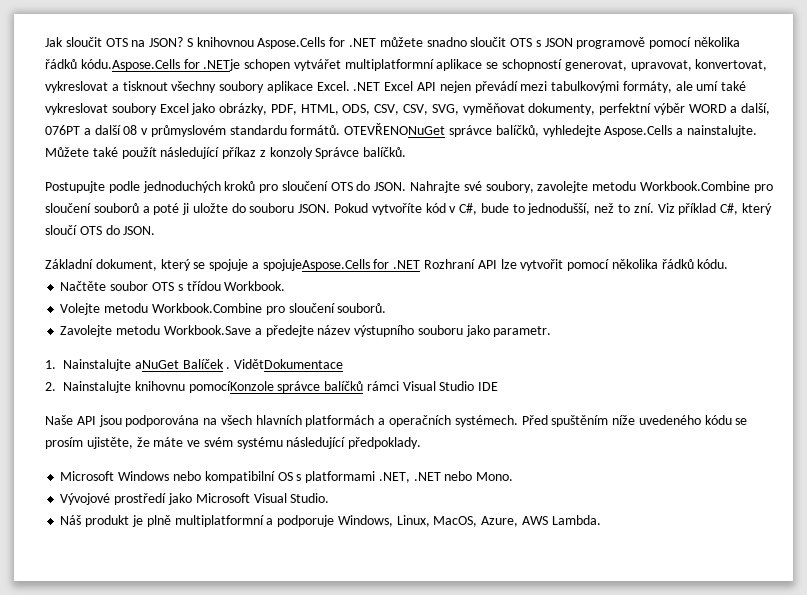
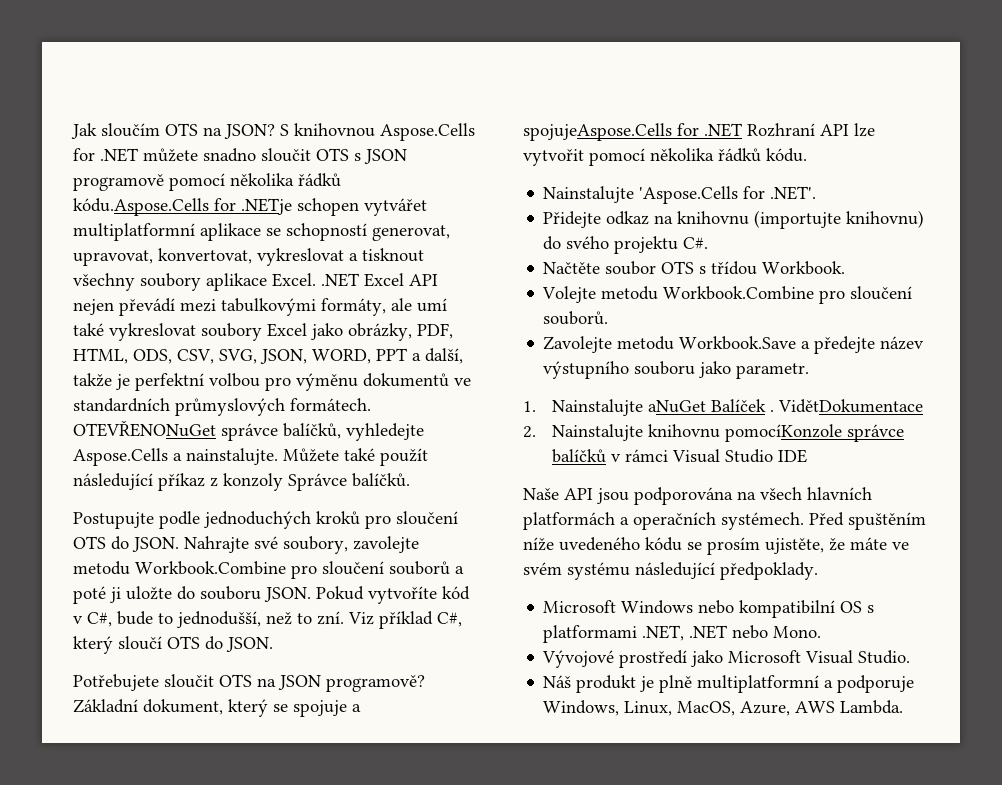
[65,37,102,47] sloučit -> [101,123,160,137] sloučím
[403,103,771,115] [45,125,341,137] CSV, SVG, vyměňovat dokumenty, perfektní výběr WORD a další, 076PT a další 08 v průmyslovém standardu formátů. -> [219,348,463,364] [73,373,471,391] [73,398,371,416] SVG, JSON, WORD, PPT a další, takže je perfektní volbou pro výměnu dokumentů ve standardních průmyslových formátech.
(156, 230) none -> [73,674,425,692] Potřebujete sloučit OTS na JSON programově?
(729, 264) none -> [543,186,817,204] [543,210,925,229] [543,236,709,254] // Nainstalujte 'Aspose.Cells for .NET'. // Přidejte odkaz na knihovnu (importujte knihovnu) do svého projektu C#.
(364, 386) none -> [611,454,622,462] v

